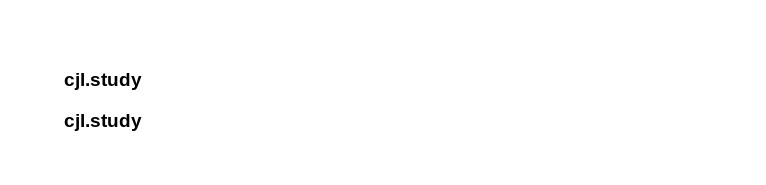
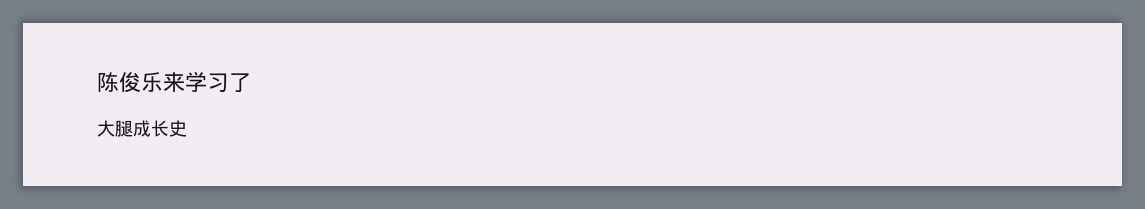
[64,73,142,90] [64,114,142,131] cjl.study // cjl.study -> [97,72,251,93] [97,120,187,137] 陈俊乐来学习了 // 大腿成长史

